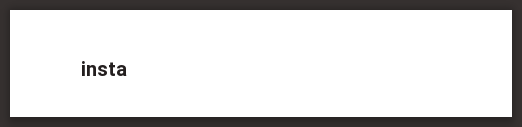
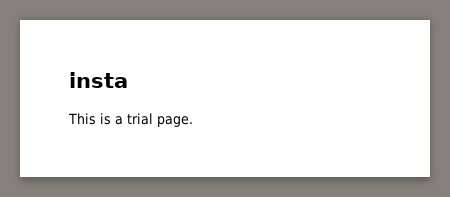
(127, 68) none -> [68,113,193,127] // This is a trial page.

